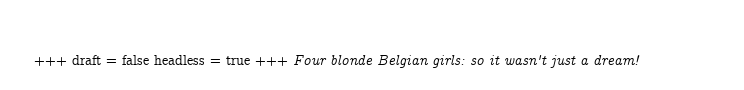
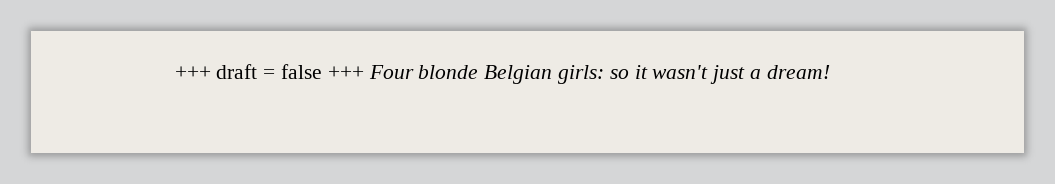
[154,55,250,65] headless = true -> (323, 71) none

